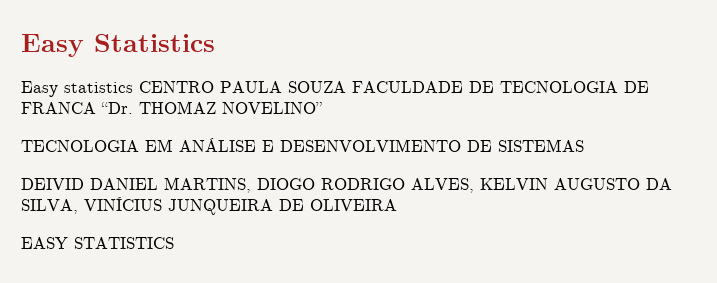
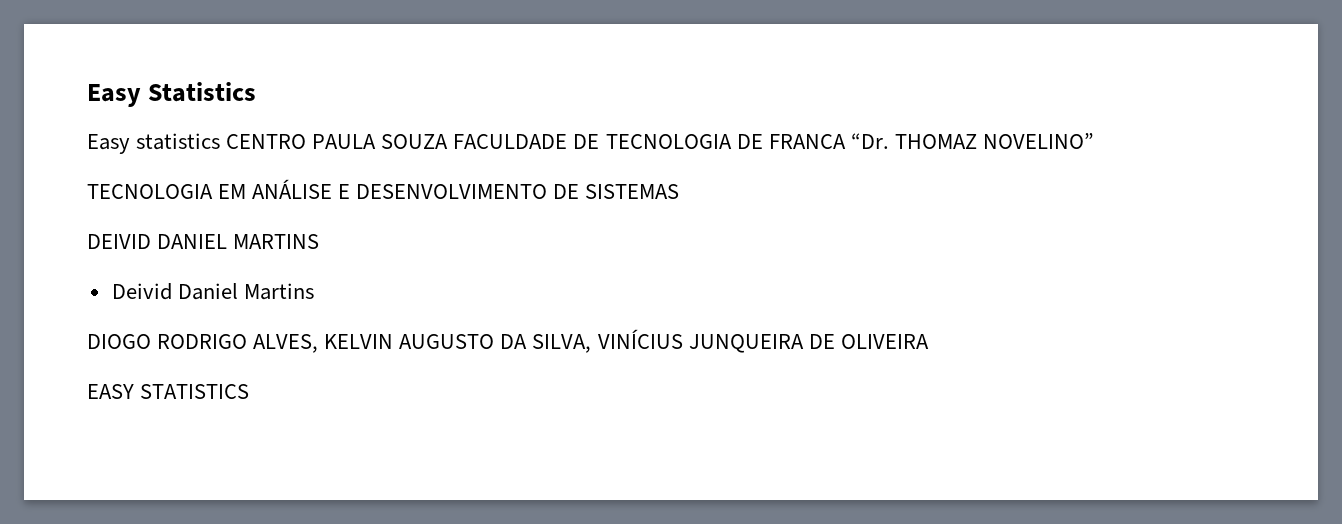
[164,177,251,193] MARTINS, -> [233,234,320,249] [111,283,314,300] MARTINS // Deivid Daniel Martins //

